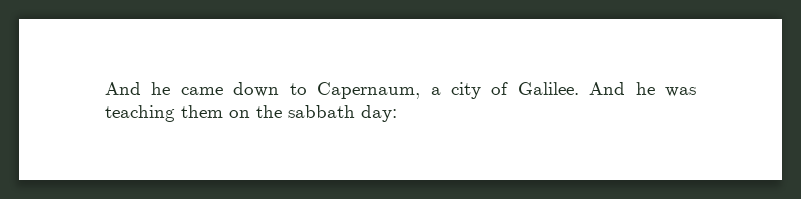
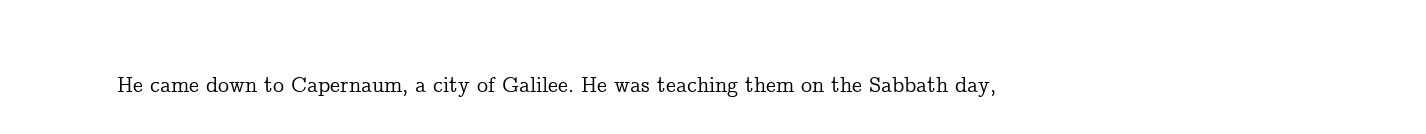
[105,82,171,95] And he -> [117,77,143,92] He
[589,82,655,95] And he -> [581,77,607,92] He
[288,105,397,122] sabbath day: -> [869,77,996,97] Sabbath day,

